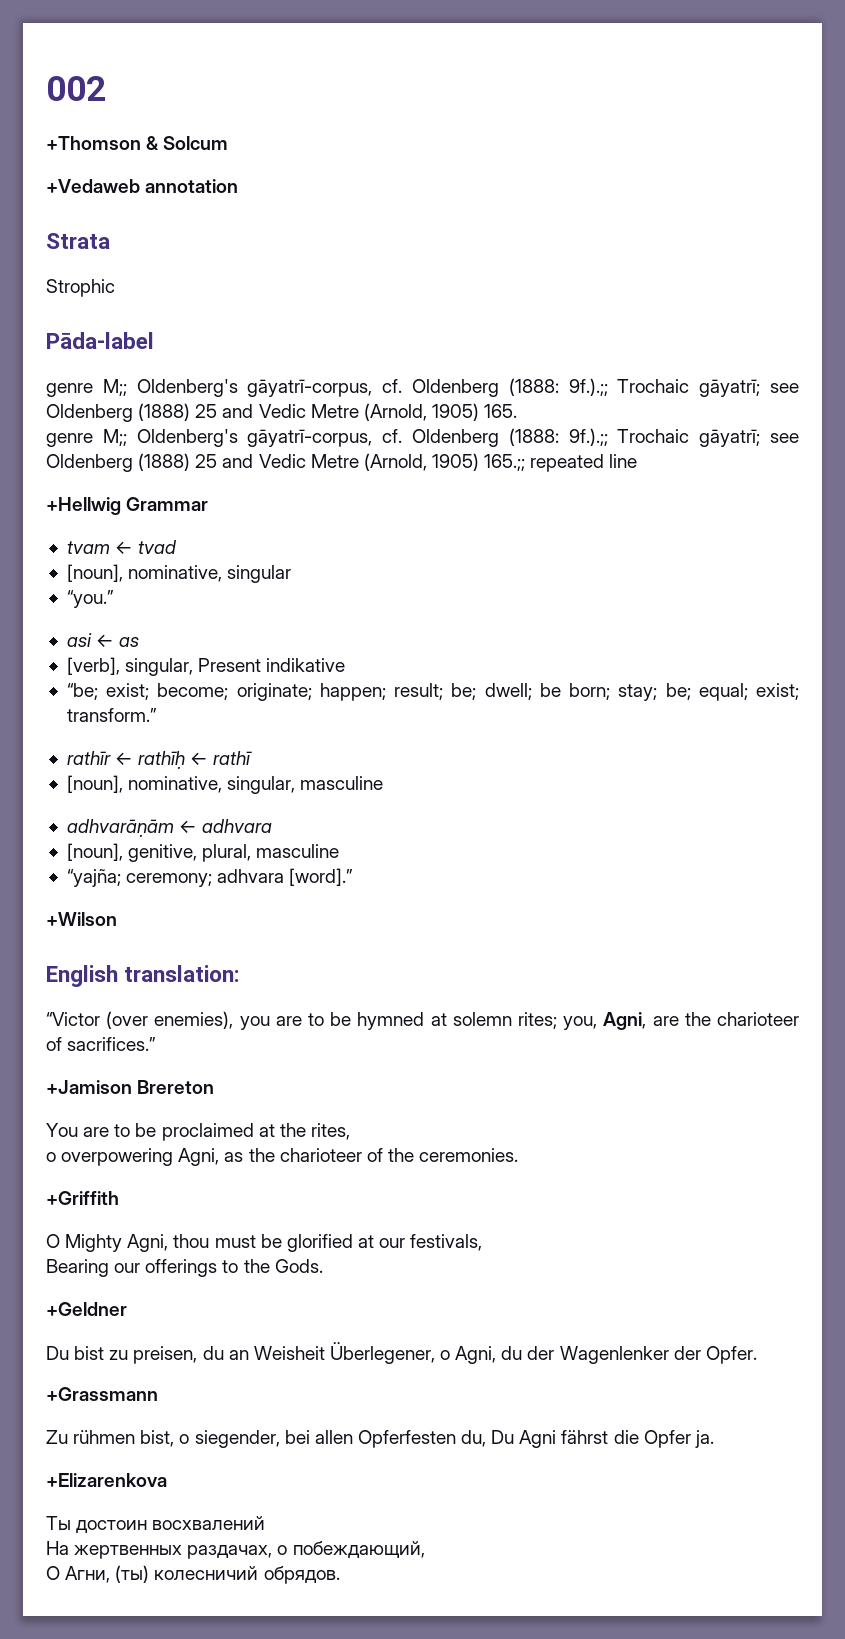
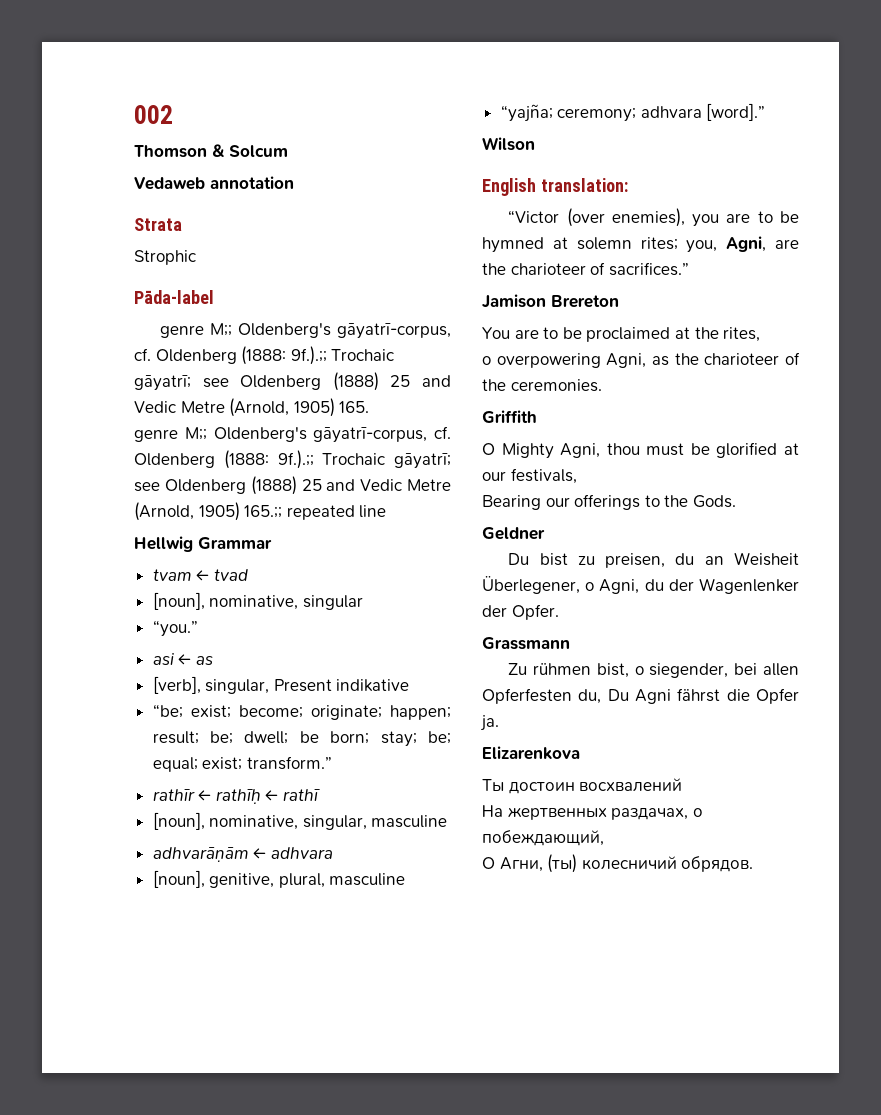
[46,136,141,150] +Thomson -> [134,145,207,158] Thomson
[46,179,140,193] +Vedaweb -> [134,177,205,190] Vedaweb
[46,497,121,515] +Hellwig -> [134,536,193,552] Hellwig
[46,912,117,926] +Wilson -> [482,137,535,151] Wilson
[46,1080,132,1094] +Jamison -> [482,294,546,308] Jamison
[46,1191,119,1205] +Griffith -> [482,410,537,423] Griffith
[46,1302,127,1316] +Geldner -> [482,527,545,540] Geldner
[46,1387,158,1401] +Grassmann -> [482,637,570,650] Grassmann
[46,1473,167,1487] +Elizarenkova -> [482,746,580,760] Elizarenkova

